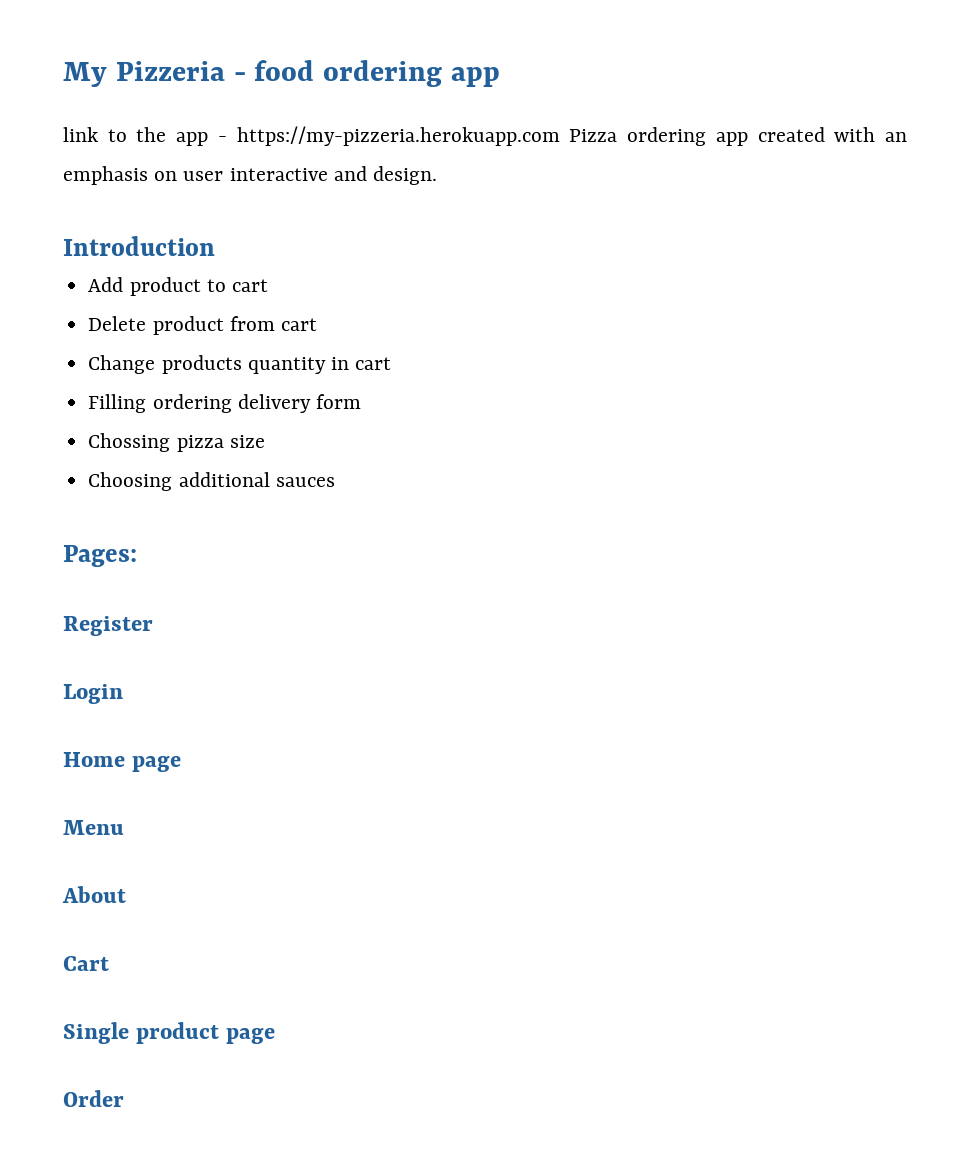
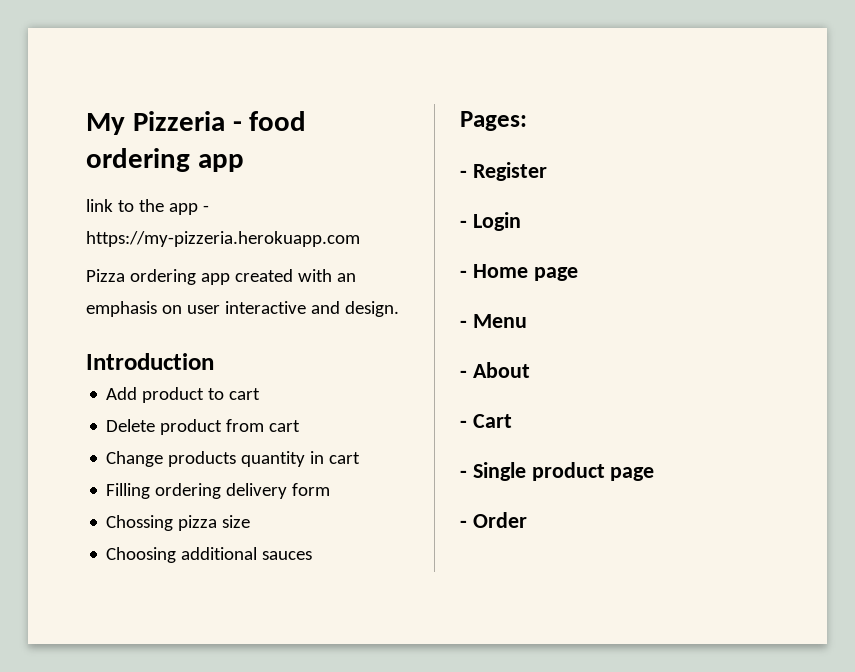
(560, 136) none -> (360, 239) //
(137, 556) none -> [460,170,467,178] -
(153, 626) none -> [460,220,467,228] -
(123, 694) none -> [460,270,467,278] -
(182, 764) none -> [460,320,467,328] -
(124, 827) none -> [460,370,467,378] -
(126, 894) none -> [460,420,467,428] -
(109, 963) none -> [460,470,467,478] -
(276, 1036) none -> [460,520,467,528] -

